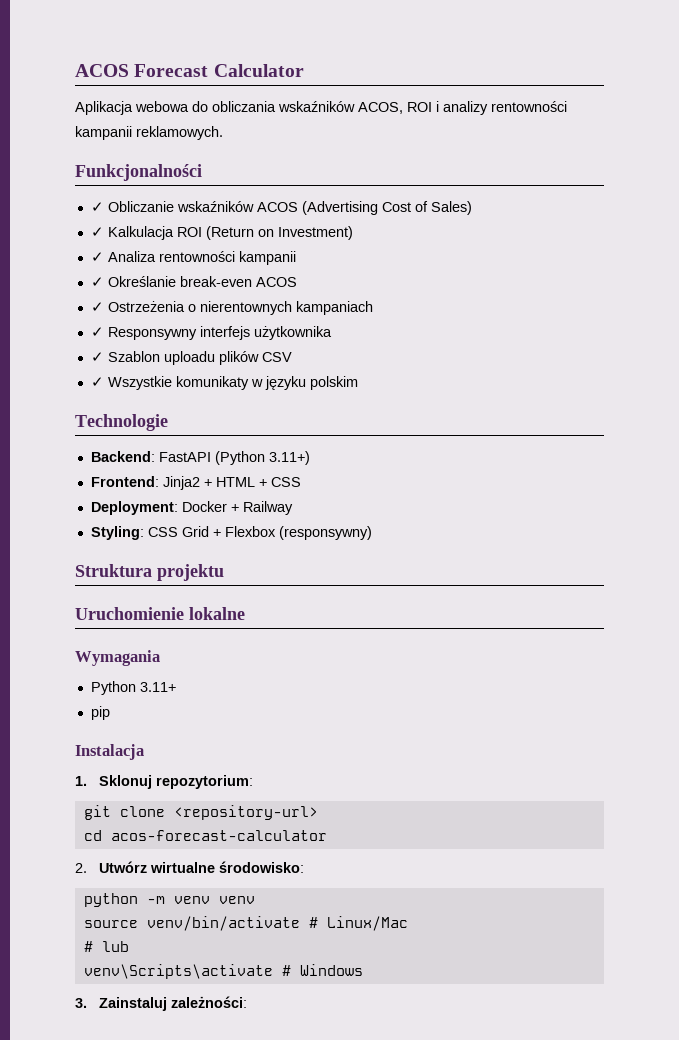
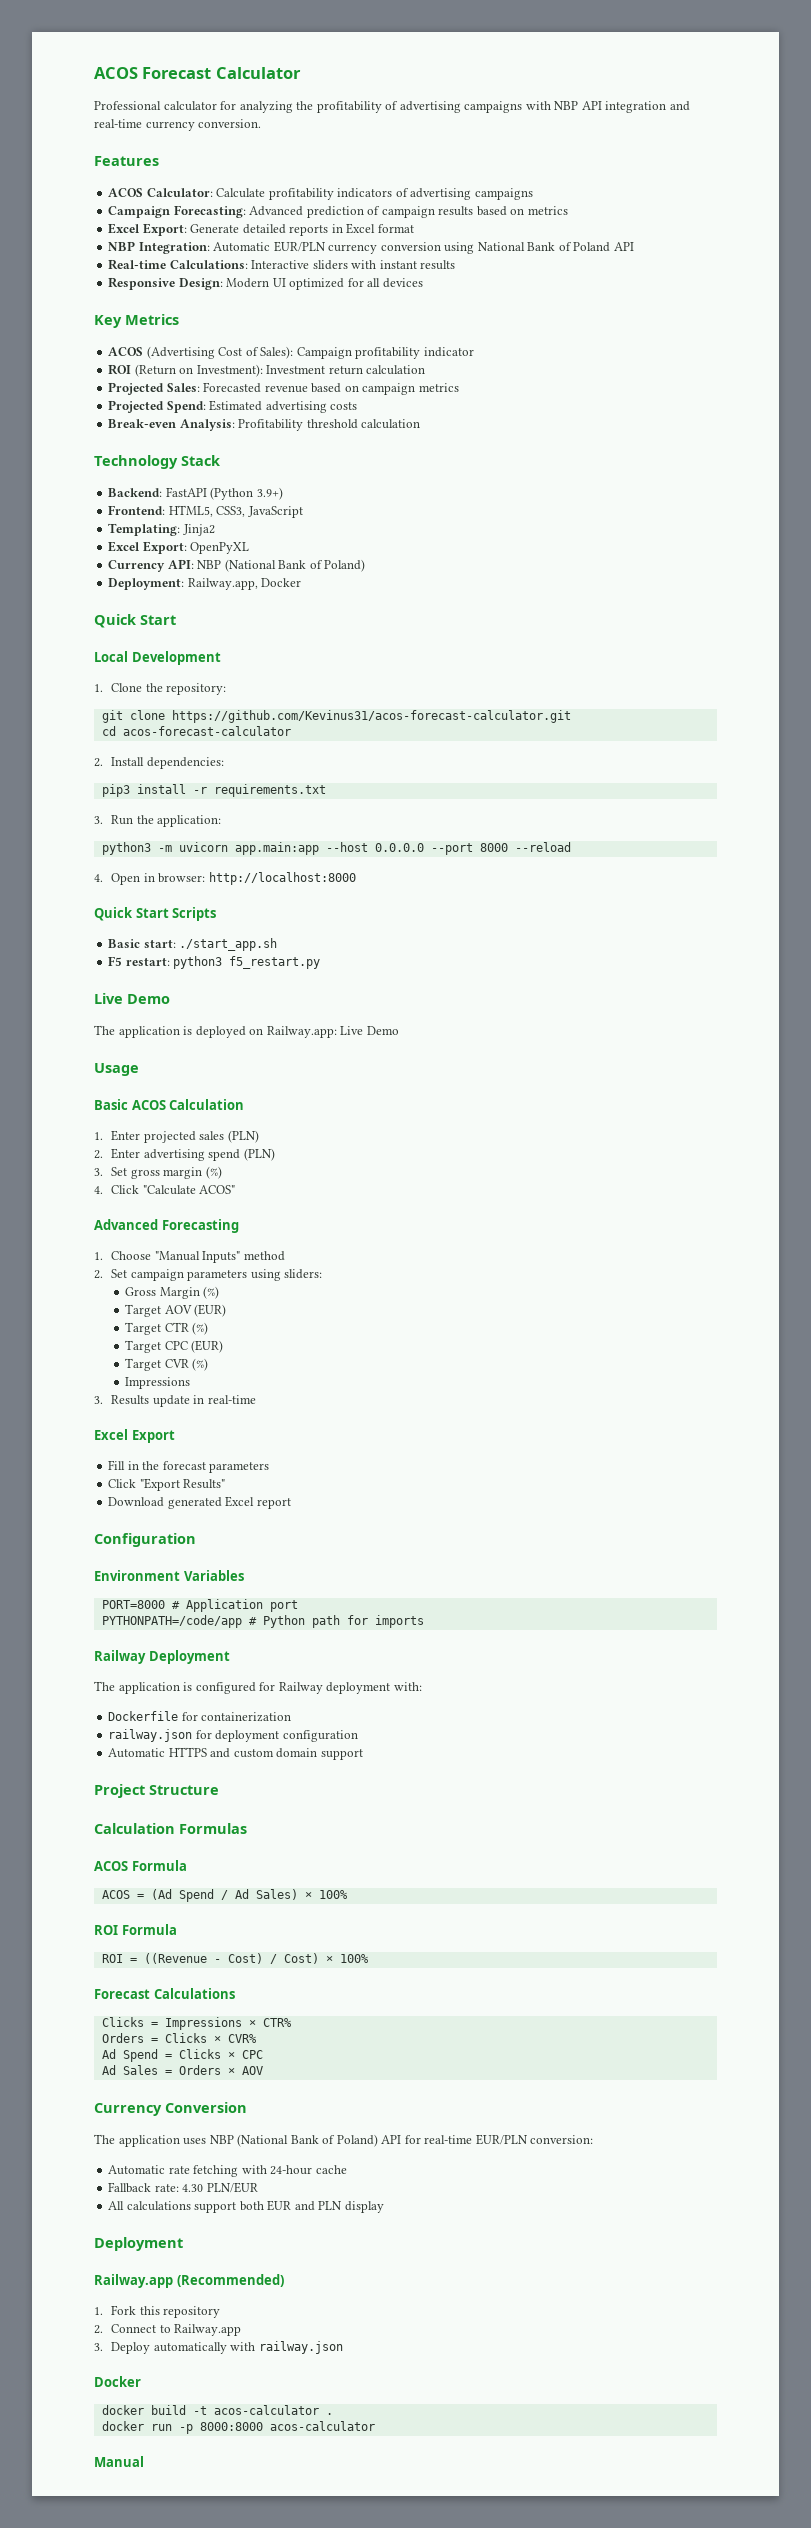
[75,101,567,115] [75,126,223,140] [75,164,202,181] [90,201,472,215] [90,226,353,240] [90,251,296,265] [90,276,297,287] [90,301,373,315] [90,326,332,340] [90,351,292,365] [90,376,358,390] [75,414,168,431] Aplikacja webowa do obliczania wskaźników ACOS, ROI i analizy rentowności kampanii reklamowych. // Funkcjonalności // ✓ Obliczanie wskaźników ACOS (Advertising Cost of Sales) // ✓ Kalkulacja ROI (Return on Investment) // ✓ Analiza rentowności kampanii // ✓ Określanie break-even ACOS // ✓ Ostrzeżenia o nierentownych kampaniach // ✓ Responsywny interfejs użytkownika // ✓ Szablon uploadu plików CSV // ✓ Wszystkie komunikaty w języku polskim // Technologie -> [94,101,690,113] [94,119,262,131] [94,156,159,166] [108,188,533,200] [108,205,568,218] [108,223,414,236] [108,241,634,254] [108,259,456,270] [108,277,423,290] [94,314,179,328] [108,346,474,359] [108,364,426,377] [108,382,459,395] [108,400,358,413] [108,419,421,431] [94,455,220,469] Professional calculator for analyzing the profitability of advertising campaigns with NBP API integration and real-time currency conversion. // Features // ACOS Calculator: Calculate profitability indicators of advertising campaigns // Campaign Forecasting: Advanced prediction of campaign results based on metrics // Excel Export: Generate detailed reports in Excel format // NBP Integration: Automatic EUR/PLN currency conversion using National Bank of Poland API // Real-time Calculations: Interactive sliders with instant results // Responsive Design: Modern UI optimized for all devices // Key Metrics // ACOS (Advertising Cost of Sales): Campaign profitability indicator // ROI (Return on Investment): Investment return calculation // Projected Sales: Forecasted revenue based on campaign metrics // Projected Spend: Estimated advertising costs // Break-even Analysis: Profitability threshold calculation // Technology Stack
[268,451,310,465] 3.11+) -> [256,487,283,500] 3.9+)
[162,476,301,490] Jinja2 + HTML + CSS -> [168,505,303,518] [108,523,215,536] [108,541,250,554] [108,559,366,572] HTML5, CSS3, JavaScript // Templating: Jinja2 // Excel Export: OpenPyXL // Currency API: NBP (National Bank of Poland)
[181,501,293,515] [90,526,372,540] [75,564,224,581] [75,607,245,620] [75,650,160,666] [90,681,176,695] [90,706,110,720] [75,744,144,760] [75,775,254,789] Docker + Railway // Styling: CSS Grid + Flexbox (responsywny) // Struktura projektu // Uruchomienie lokalne // Wymagania // Python 3.11+ // pip // Instalacja // 1. Sklonuj repozytorium: -> [187,578,302,590] [94,614,176,628] [94,651,221,665] [94,683,227,695] Railway.app, Docker // Quick Start // Local Development // 1. Clone the repository:
[173,805,318,820] <repository-url> -> [171,710,571,723] https://github.com/Kevinus31/acos-forecast-calculator.git
[99,861,305,873] [83,893,255,907] [83,916,408,931] [83,941,129,952] [83,964,363,979] [75,996,248,1011] Utwórz wirtualne środowisko: // python -m venv venv // source venv/bin/activate # Linux/Mac // # lub // venv\Scripts\activate # Windows // 3. Zainstaluj zależności: -> [111,757,224,769] [101,784,326,797] [94,815,222,827] [101,842,571,855] [94,872,356,885] [94,907,217,921] [108,938,278,951] [108,956,321,969] [94,993,170,1004] [94,1025,399,1038] [94,1063,139,1076] [94,1099,245,1110] [94,1130,259,1143] [94,1148,275,1161] [94,1166,222,1179] [94,1185,236,1195] [94,1219,239,1233] [94,1251,285,1263] [94,1269,323,1281] [125,1286,220,1299] [125,1304,227,1317] [125,1322,209,1335] [125,1340,224,1353] [125,1358,209,1371] [125,1377,191,1389] [94,1395,256,1407] [94,1429,175,1443] [108,1460,270,1473] [108,1478,226,1491] [108,1496,291,1509] [94,1533,196,1547] [94,1570,244,1581] [101,1599,298,1612] [101,1615,424,1628] [94,1650,230,1664] [94,1681,422,1694] [108,1711,292,1722] [108,1729,358,1742] [108,1747,363,1760] [94,1784,219,1798] [94,1823,247,1834] [94,1860,187,1871] [101,1889,348,1902] [94,1924,177,1935] [101,1953,369,1964] [94,1988,235,1999] [101,2017,292,2030] [101,2033,257,2043] [101,2049,263,2062] [101,2065,263,2075] [94,2102,247,2116] [94,2134,594,2147] [108,2165,347,2177] [108,2182,258,2193] [108,2200,384,2213] [94,2237,183,2251] [94,2274,284,2288] [94,2305,221,2318] [94,2324,242,2336] [94,2341,343,2354] [94,2376,141,2387] [101,2405,333,2415] [101,2421,375,2434] [94,2456,144,2467] Install dependencies: // pip3 install -r requirements.txt // 3. Run the application: // python3 -m uvicorn app.main:app --host 0.0.0.0 --port 8000 --reload // 4. Open in browser: http://localhost:8000 // Quick Start Scripts // Basic start: ./start_app.sh // F5 restart: python3 f5_restart.py // Live Demo // The application is deployed on Railway.app: Live Demo // Usage // Basic ACOS Calculation // 1. Enter projected sales (PLN) // 2. Enter advertising spend (PLN) // 3. Set gross margin (%) // 4. Click "Calculate ACOS" // Advanced Forecasting // 1. Choose "Manual Inputs" method // 2. Set campaign parameters using sliders: // Gross Margin (%) // Target AOV (EUR) // Target CTR (%) // Target CPC (EUR) // Target CVR (%) // Impressions // 3. Results update in real-time // Excel Export // Fill in the forecast parameters // Click "Export Results" // Download generated Excel report // Configuration // Environment Variables // PORT=8000 # Application port // PYTHONPATH=/code/app # Python path for imports // Railway Deployment // The application is configured for Railway deployment with: // Dockerfile for containerization // railway.json for deployment configuration // Automatic HTTPS and custom domain support // Project Structure // Calculation Formulas // ACOS Formula // ACOS = (Ad Spend / Ad Sales) × 100% // ROI Formula // ROI = ((Revenue - Cost) / Cost) × 100% // Forecast Calculations // Clicks = Impressions × CTR% // Orders = Clicks × CVR% // Ad Spend = Clicks × CPC // Ad Sales = Orders × AOV // Currency Conversion // The application uses NBP (National Bank of Poland) API for real-time EUR/PLN conversion: // Automatic rate fetching with 24-hour cache // Fallback rate: 4.30 PLN/EUR // All calculations support both EUR and PLN display // Deployment // Railway.app (Recommended) // 1. Fork this repository // 2. Connect to Railway.app // 3. Deploy automatically with railway.json // Docker // docker build -t acos-calculator . // docker run -p 8000:8000 acos-calculator // Manual

